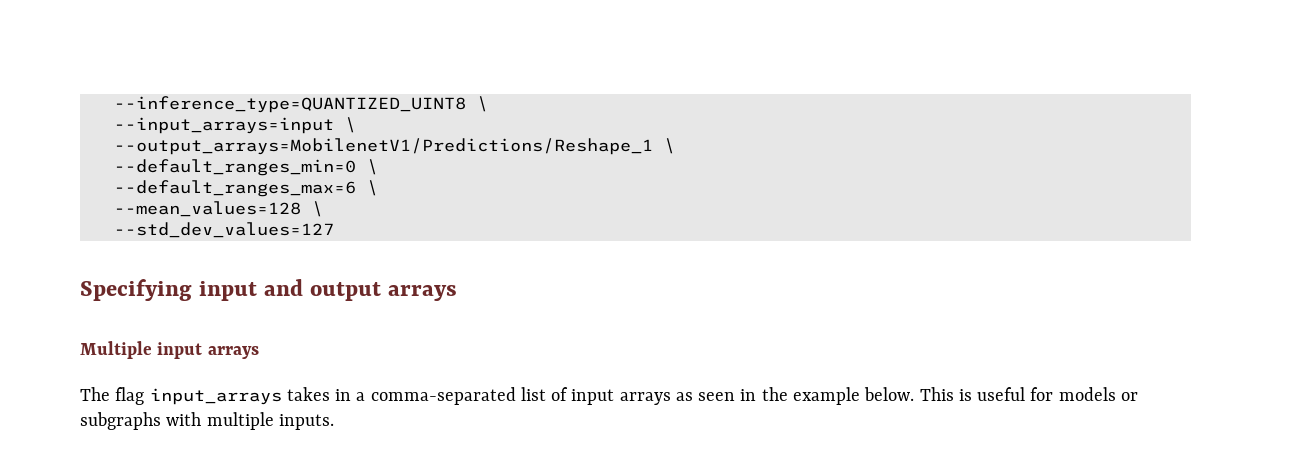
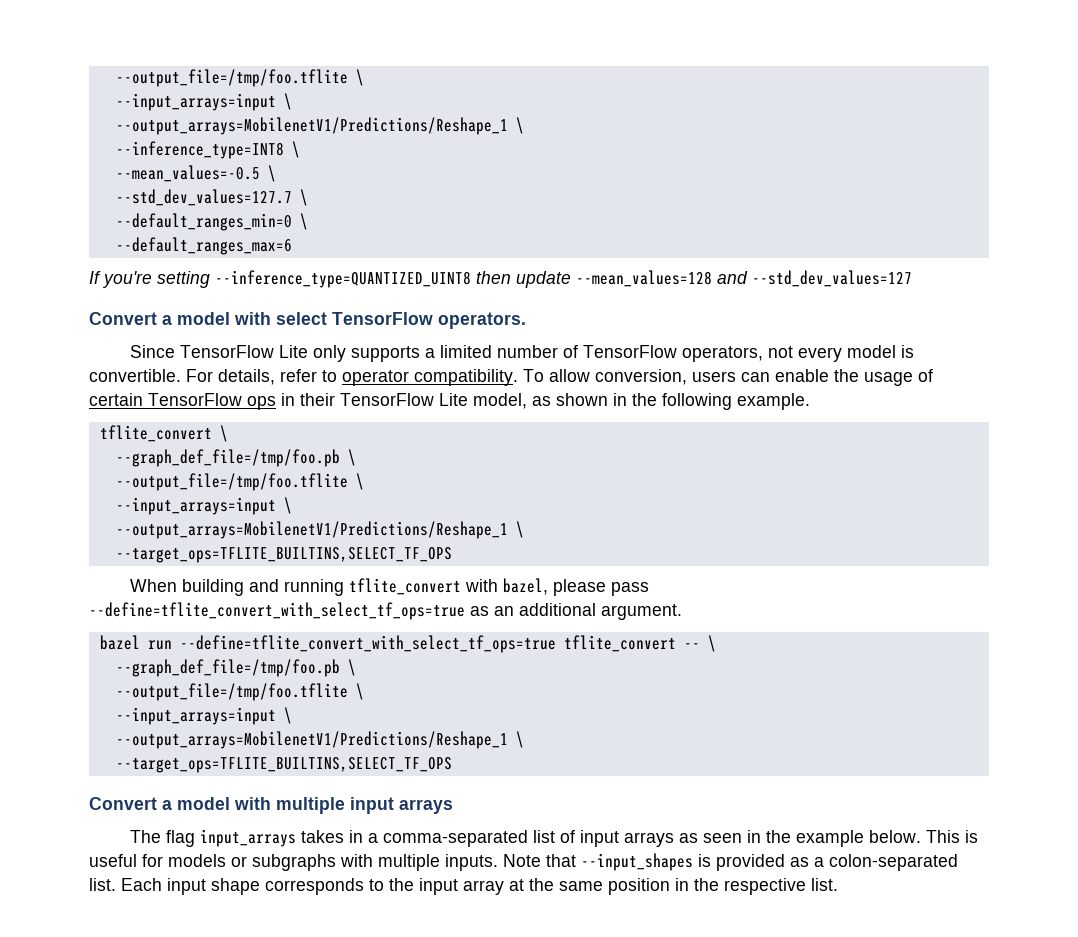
[113,96,488,113] [113,117,356,134] [113,138,675,155] [113,159,378,176] [113,180,378,197] [113,201,323,217] [113,222,334,238] [80,279,458,301] [80,341,152,359] --inference_type=QUANTIZED_UINT8 \ // --input_arrays=input \ // --output_arrays=MobilenetV1/Predictions/Reshape_1 \ // --default_ranges_min=0 \ // --default_ranges_max=6 \ // --mean_values=128 \ // --std_dev_values=127 // Specifying input and output arrays // Multiple -> [115,69,364,87] [115,93,292,111] [115,117,524,135] [115,141,300,159] [115,165,276,182] [115,189,308,206] [115,213,308,231] [115,237,292,255] [89,270,912,288] [89,312,526,329] [129,345,914,362] [89,369,933,386] [89,393,810,410] [99,425,228,442] [115,449,356,467] [115,473,364,491] [115,497,292,515] [115,521,524,539] [115,547,452,563] [129,578,649,596] [89,602,682,620] [99,635,716,653] [115,659,356,677] [115,683,364,701] [115,707,292,725] [115,731,524,749] [115,757,452,773] [89,797,345,814] --output_file=/tmp/foo.tflite \ // --input_arrays=input \ // --output_arrays=MobilenetV1/Predictions/Reshape_1 \ // --inference_type=INT8 \ // --mean_values=-0.5 \ // --std_dev_values=127.7 \ // --default_ranges_min=0 \ // --default_ranges_max=6 // If you're setting --inference_type=QUANTIZED_UINT8 then update --mean_values=128 and --std_dev_values=127 // Convert a model with select TensorFlow operators. // Since TensorFlow Lite only supports a limited number of TensorFlow operators, not every model is convertible. For details, refer to operator compatibility. To allow conversion, users can enable the usage of certain TensorFlow ops in their TensorFlow Lite model, as shown in the following example. // tflite_convert \ // --graph_def_file=/tmp/foo.pb \ // --output_file=/tmp/foo.tflite \ // --input_arrays=input \ // --output_arrays=MobilenetV1/Predictions/Reshape_1 \ // --target_ops=TFLITE_BUILTINS,SELECT_TF_OPS // When building and running tflite_convert with bazel, please pass --define=tflite_convert_with_select_tf_ops=true as an additional argument. // bazel run --define=tflite_convert_with_select_tf_ops=true tflite_convert -- \ // --graph_def_file=/tmp/foo.pb \ // --output_file=/tmp/foo.tflite \ // --input_arrays=input \ // --output_arrays=MobilenetV1/Predictions/Reshape_1 \ // --target_ops=TFLITE_BUILTINS,SELECT_TF_OPS // Convert a model with multiple
(334, 422) none -> [503,853,958,871] [89,878,838,895] Note that --input_shapes is provided as a colon-separated list. Each input shape corresponds to the input array at the same position in the respective list.

